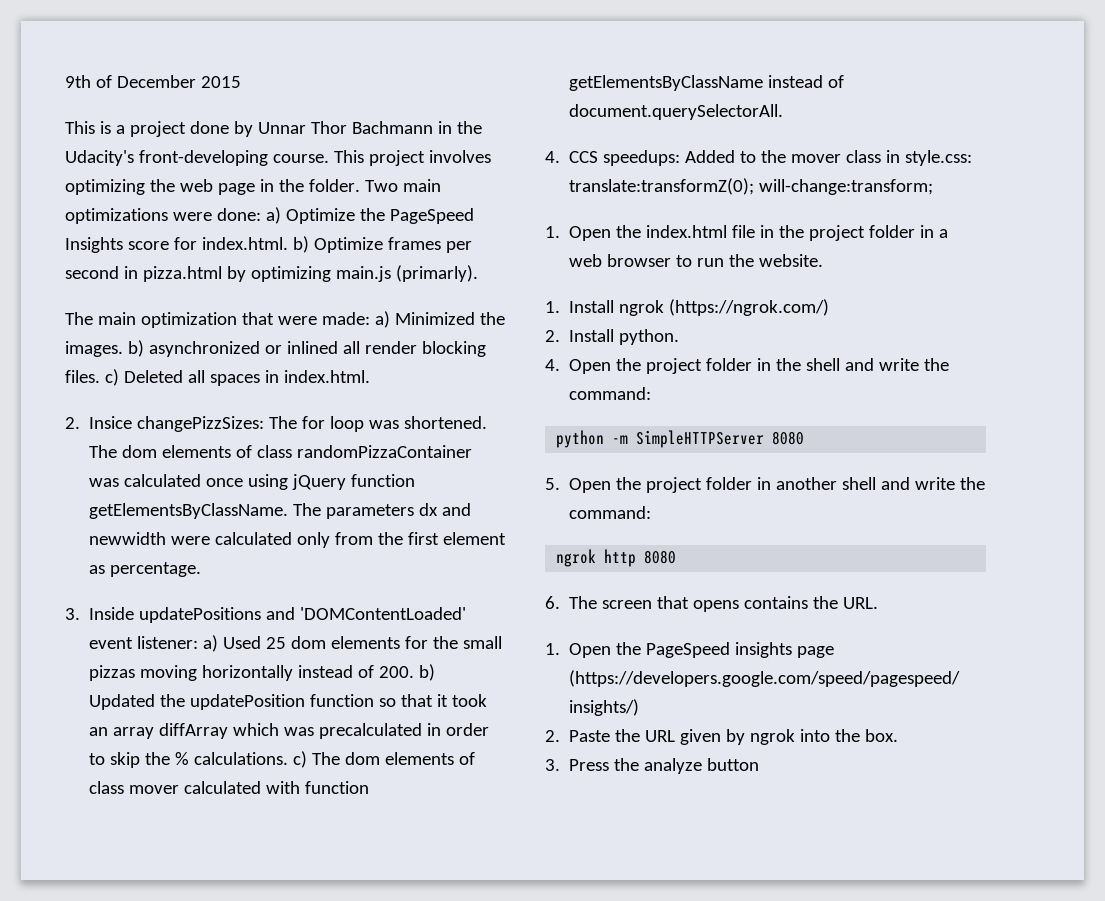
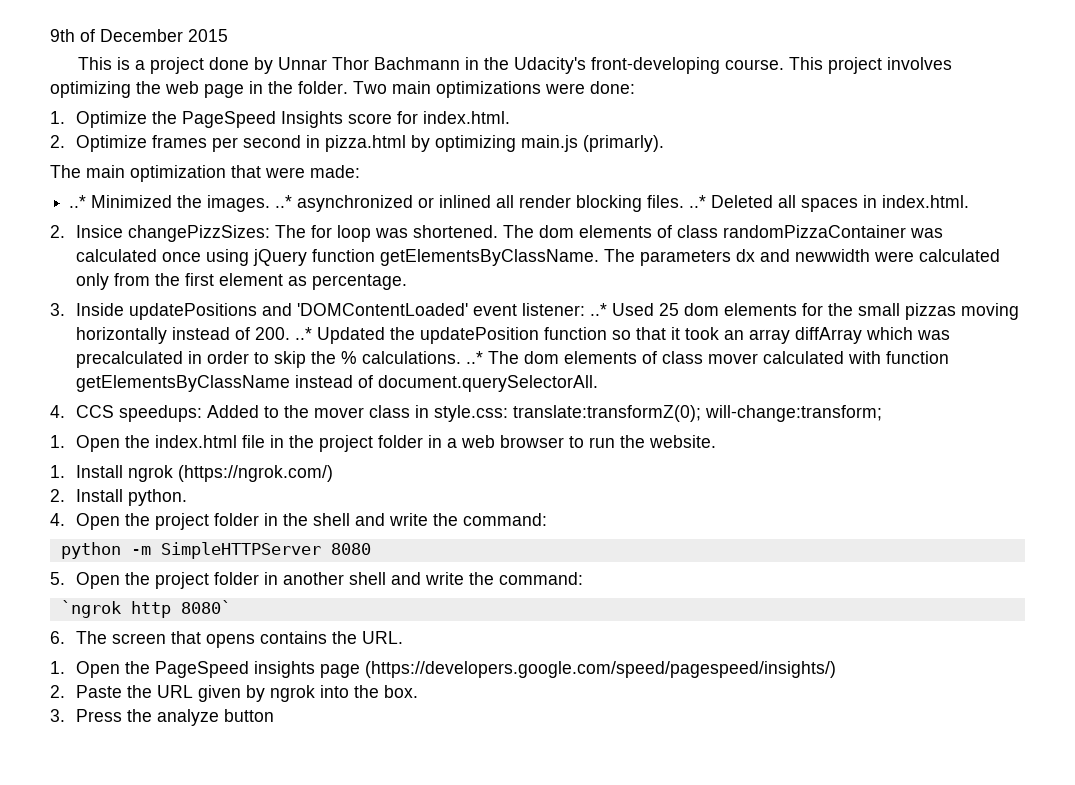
[265,207,281,224] a) -> [50,111,65,124] // 1.
[292,236,309,253] b) -> [50,135,65,148] // 2.
[374,311,390,328] a) -> [69,195,87,208] // ..*
[127,340,144,357] b) -> [275,195,293,208] ..*
[104,369,119,386] c) -> [689,195,707,208] ..*
[203,635,219,652] a) -> [590,303,608,316] ..*
[419,664,436,681] b) -> [295,327,313,340] ..*
[293,751,308,768] c) -> [466,351,484,364] ..*
[556,549,677,567] ngrok http 8080 -> [60,600,231,618] `ngrok http 8080`

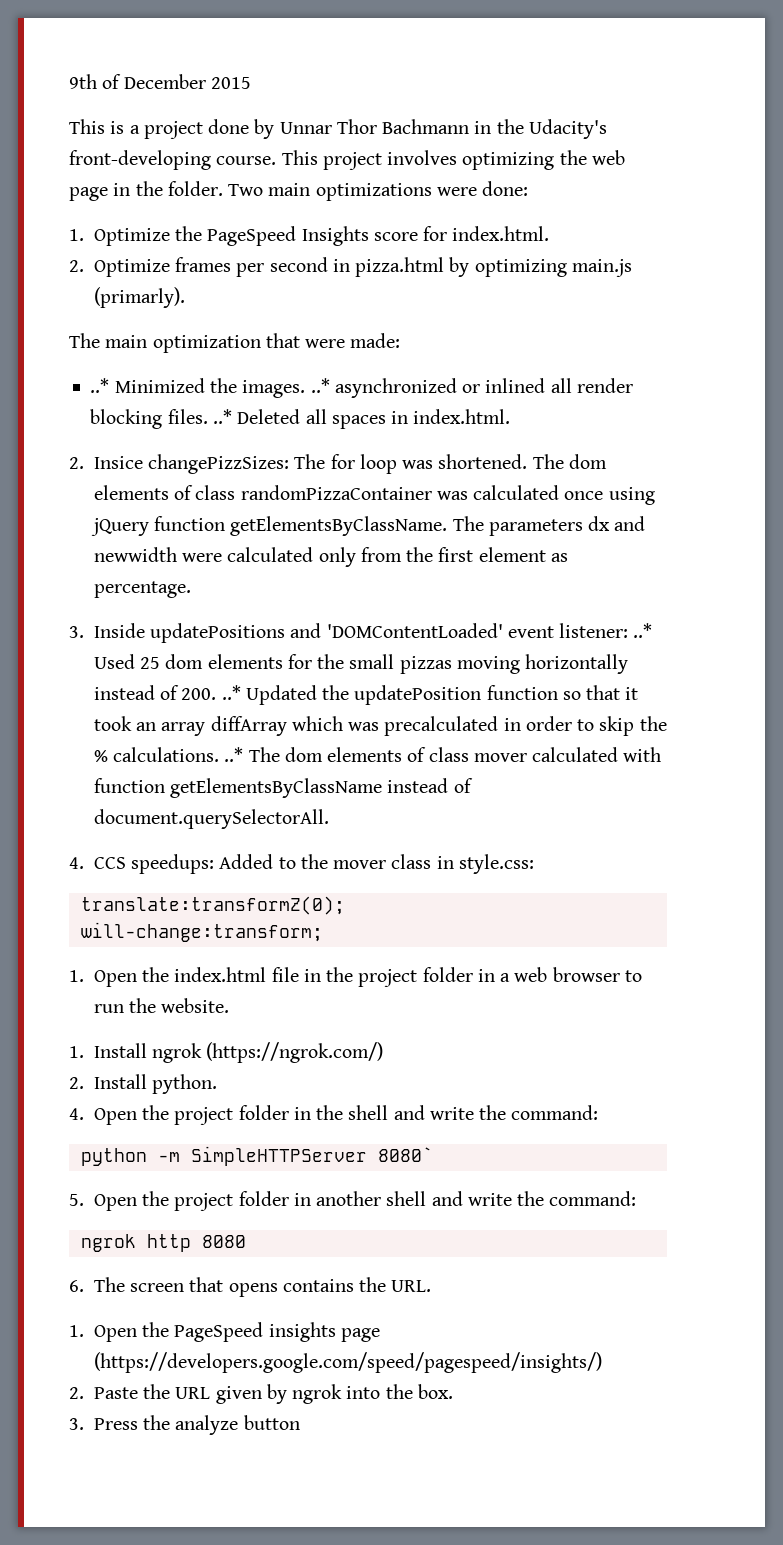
(509, 413) none -> (534, 864) //
(702, 413) none -> (345, 905) //
[330,543,371,555] 8080 -> [377,1147,433,1162] 8080`
[60,600,231,618] `ngrok http 8080` -> [80,1234,246,1252] ngrok http 8080

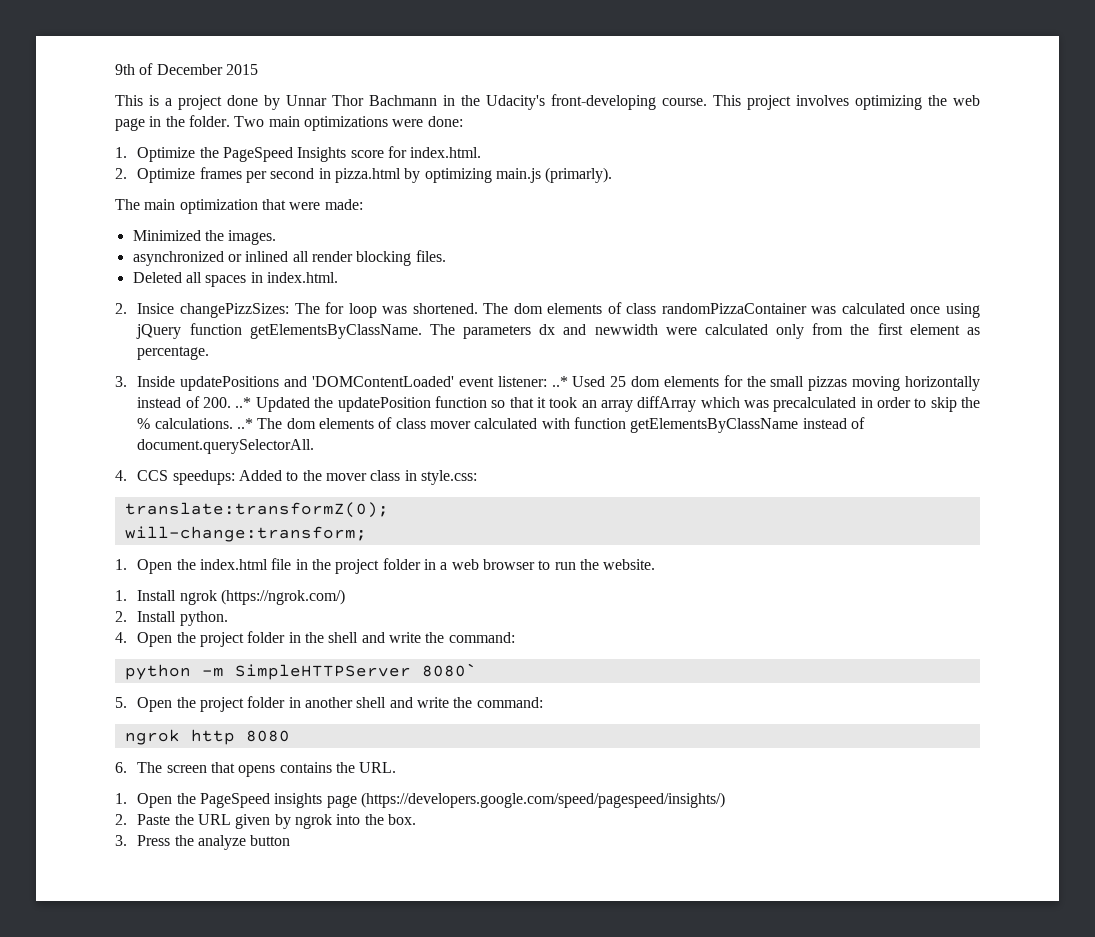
[90,378,110,393] ..* -> (363, 204) none
[310,378,330,393] ..* -> (277, 237) //
[212,409,232,424] ..* -> (446, 256) //

